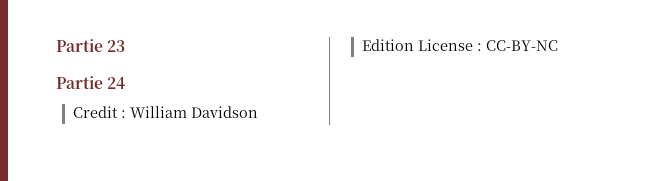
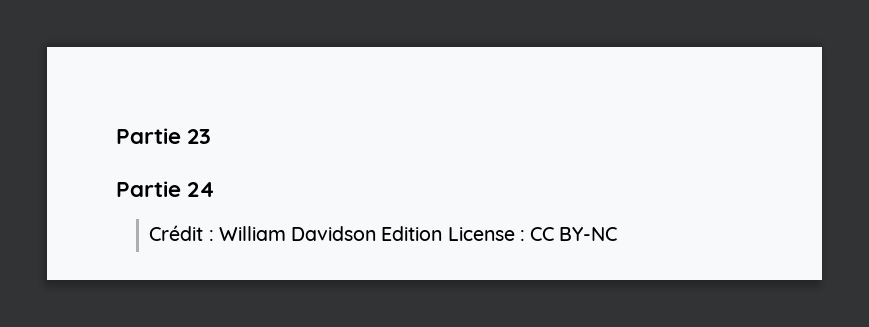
[72,106,118,118] Credit -> [149,225,204,241] Crédit
[485,40,558,51] CC-BY-NC -> [530,227,618,241] CC BY-NC

